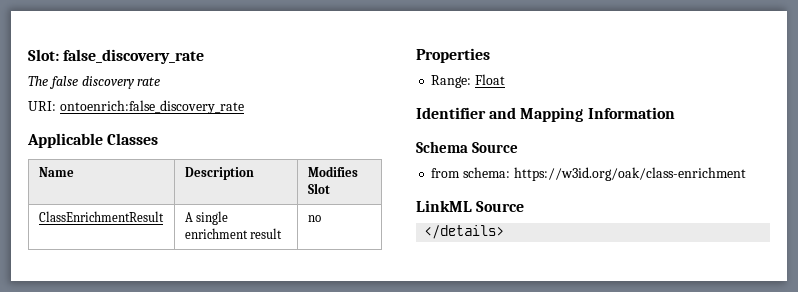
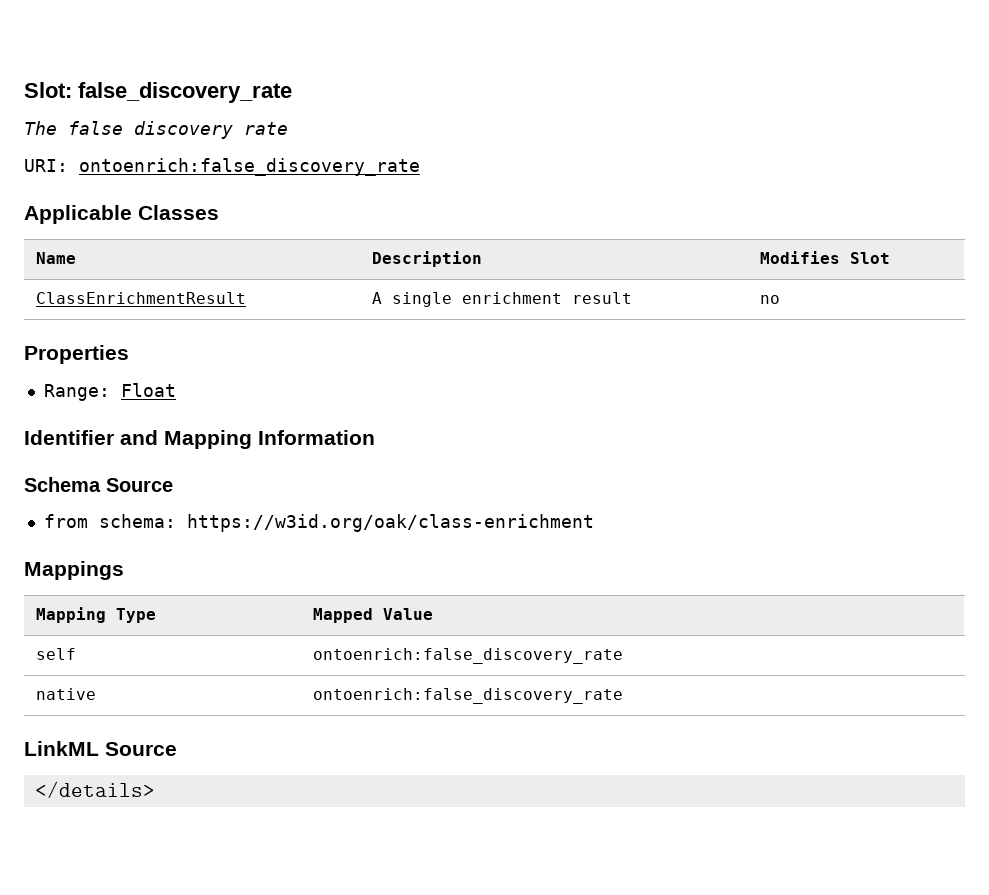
(746, 174) none -> [24,561,124,580] [35,607,156,623] [312,608,433,623] [35,648,76,660] [312,648,623,664] [35,688,96,700] [312,688,623,704] // Mappings // Mapping Type | Mapped Value // self | ontoenrich:false_discovery_rate // native | ontoenrich:false_discovery_rate

